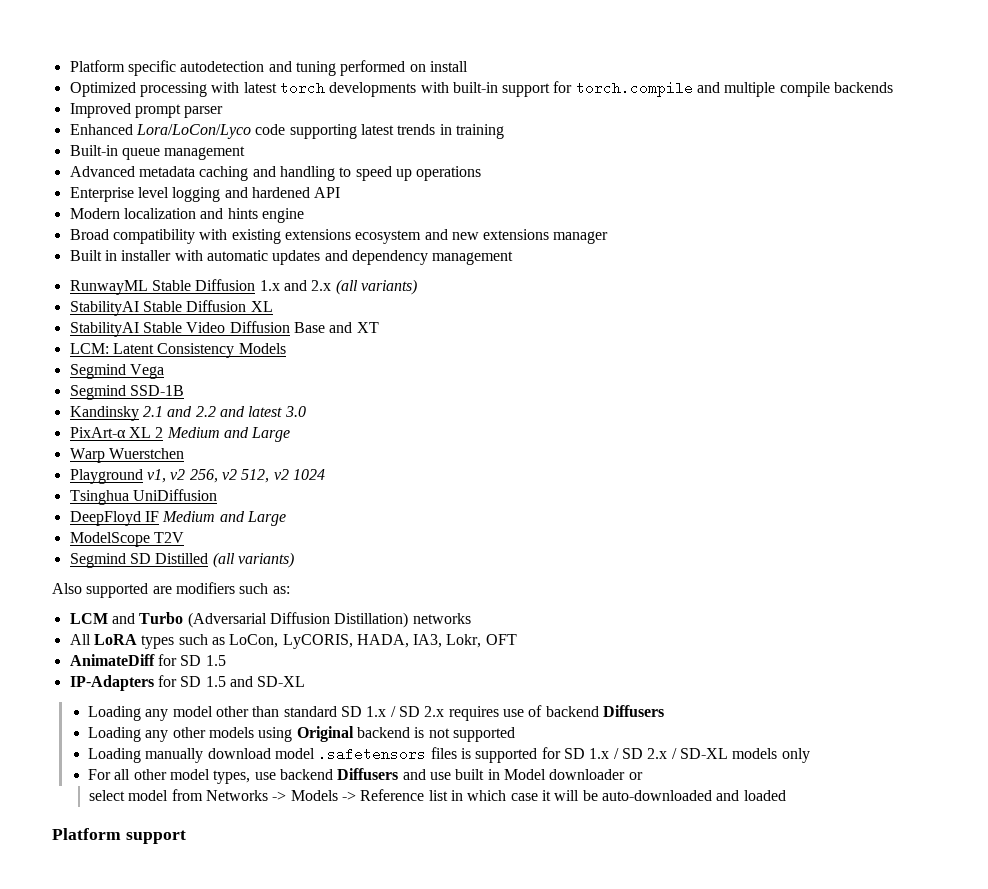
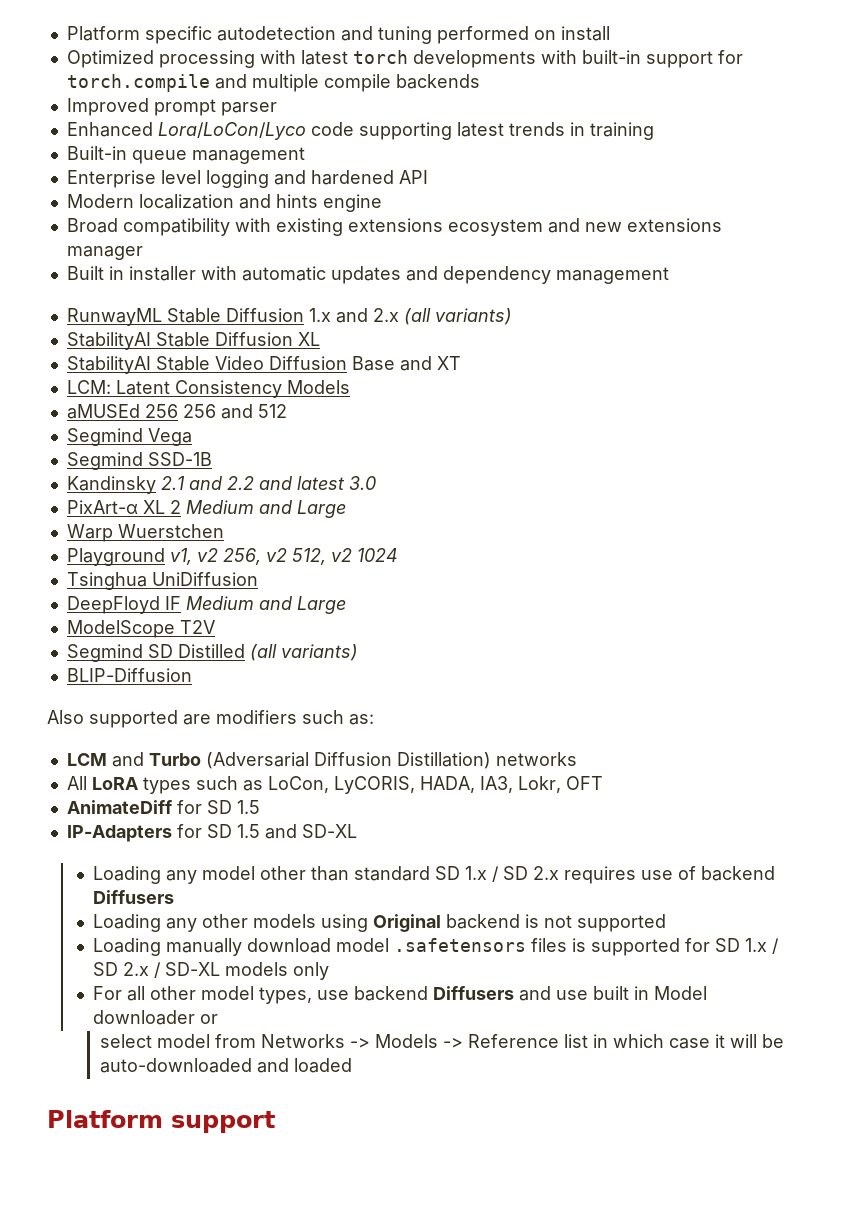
[69,166,482,181] // Advanced metadata caching and handling to speed up operations -> (305, 155) none
(286, 348) none -> [66,404,287,419] // aMUSEd 256 256 and 512
(294, 560) none -> [66,668,192,682] // BLIP-Diffusion

